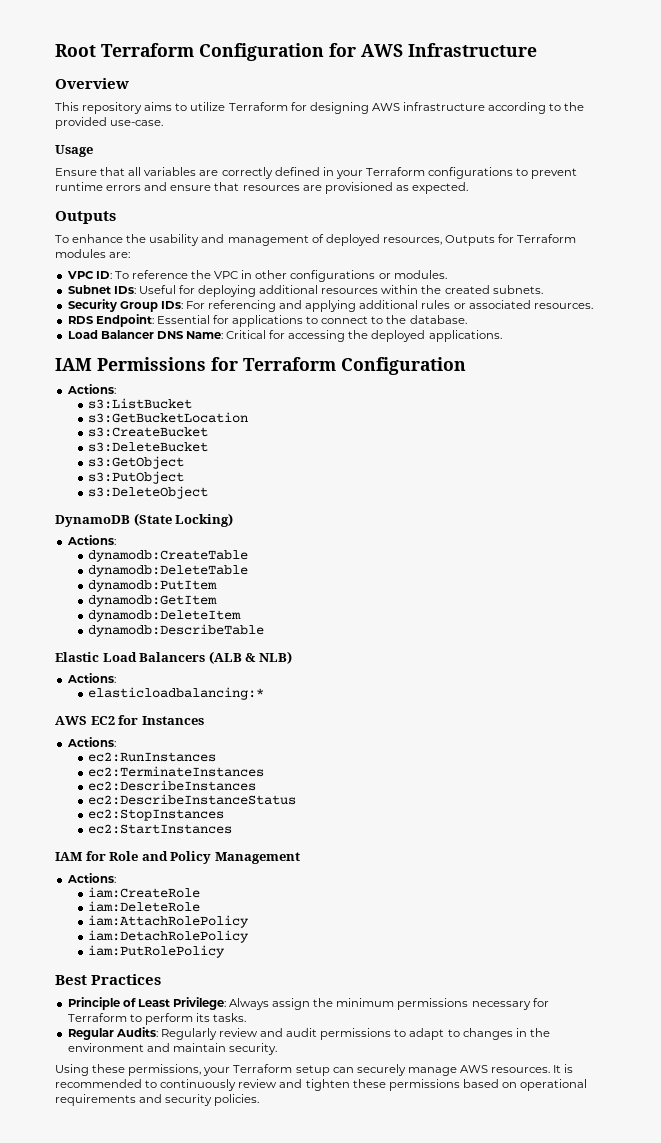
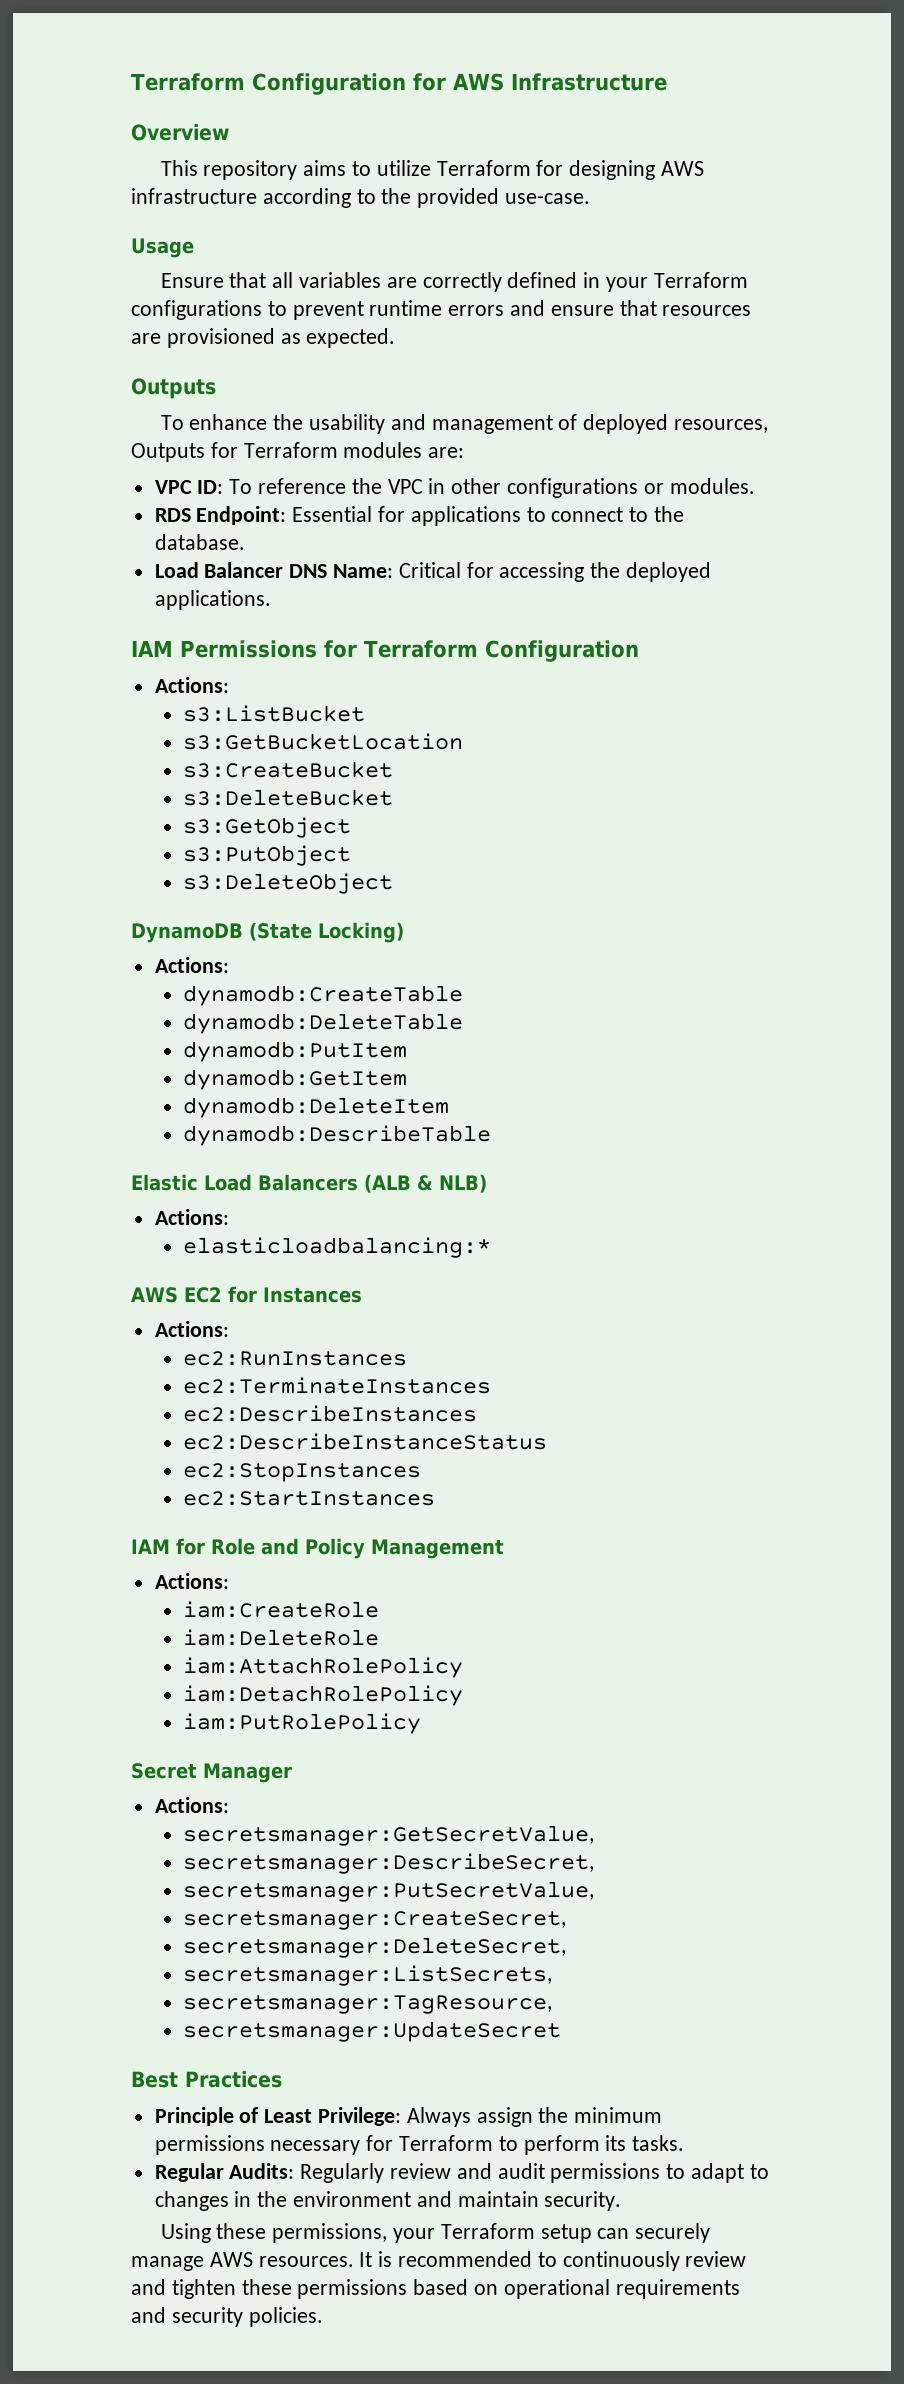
[55,44,96,57] Root -> (131, 82) none
[67,285,543,297] [67,299,593,312] // Subnet IDs: Useful for deploying additional resources within the created subnets. // Security Group IDs: For referencing and applying additional rules or associated resources. -> (755, 486) none
(226, 951) none -> [131,1763,292,1783] [154,1797,229,1813] [183,1825,595,1846] [183,1853,595,1874] [183,1881,595,1902] [183,1911,567,1930] [183,1937,567,1958] [183,1965,553,1986] [183,1995,553,2014] [183,2021,562,2042] // Secret Manager // Actions: // secretsmanager:GetSecretValue, // secretsmanager:DescribeSecret, // secretsmanager:PutSecretValue, // secretsmanager:CreateSecret, // secretsmanager:DeleteSecret, // secretsmanager:ListSecrets, // secretsmanager:TagResource, // secretsmanager:UpdateSecret

